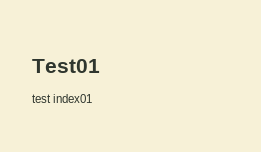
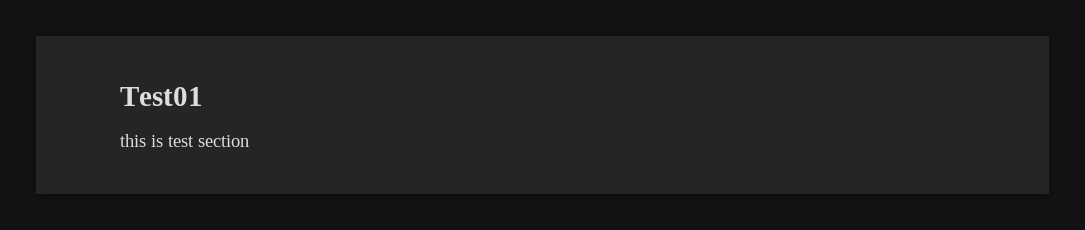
[32,94,93,103] test index01 -> [120,134,249,147] this is test section

